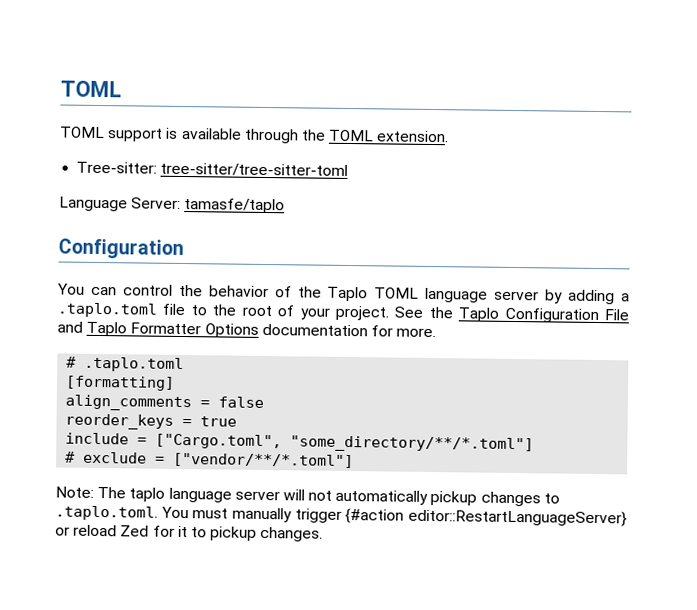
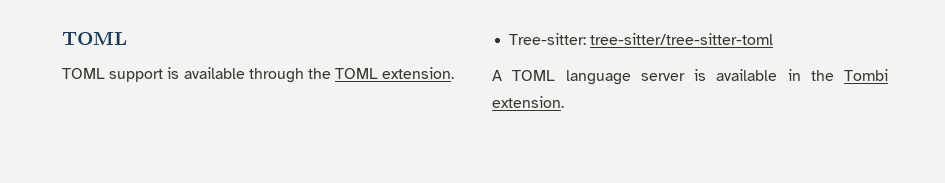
[59,196,286,214] [58,238,184,260] [57,283,630,305] [57,302,629,324] [57,321,437,338] [66,356,185,373] [65,375,176,391] [65,394,265,412] [65,413,238,430] [65,432,535,454] [65,451,355,469] [55,486,560,507] [55,505,627,527] [55,524,324,542] Language Server: tamasfe/taplo // Configuration // You can control the behavior of the Taplo TOML language server by adding a .taplo.toml file to the root of your project. See the Taplo Configuration File and Taplo Formatter Options documentation for more. // # .taplo.toml // [formatting] // align_comments = false // reorder_keys = true // include = ["Cargo.toml", "some_directory/**/*.toml"] // # exclude = ["vendor/**/*.toml"] // Note: The taplo language server will not automatically pickup changes to .taplo.toml. You must manually trigger {#action editor::RestartLanguageServer} or reload Zed for it to pickup changes. -> [492,69,888,85] [492,96,564,108] A TOML language server is available in the Tombi extension.

